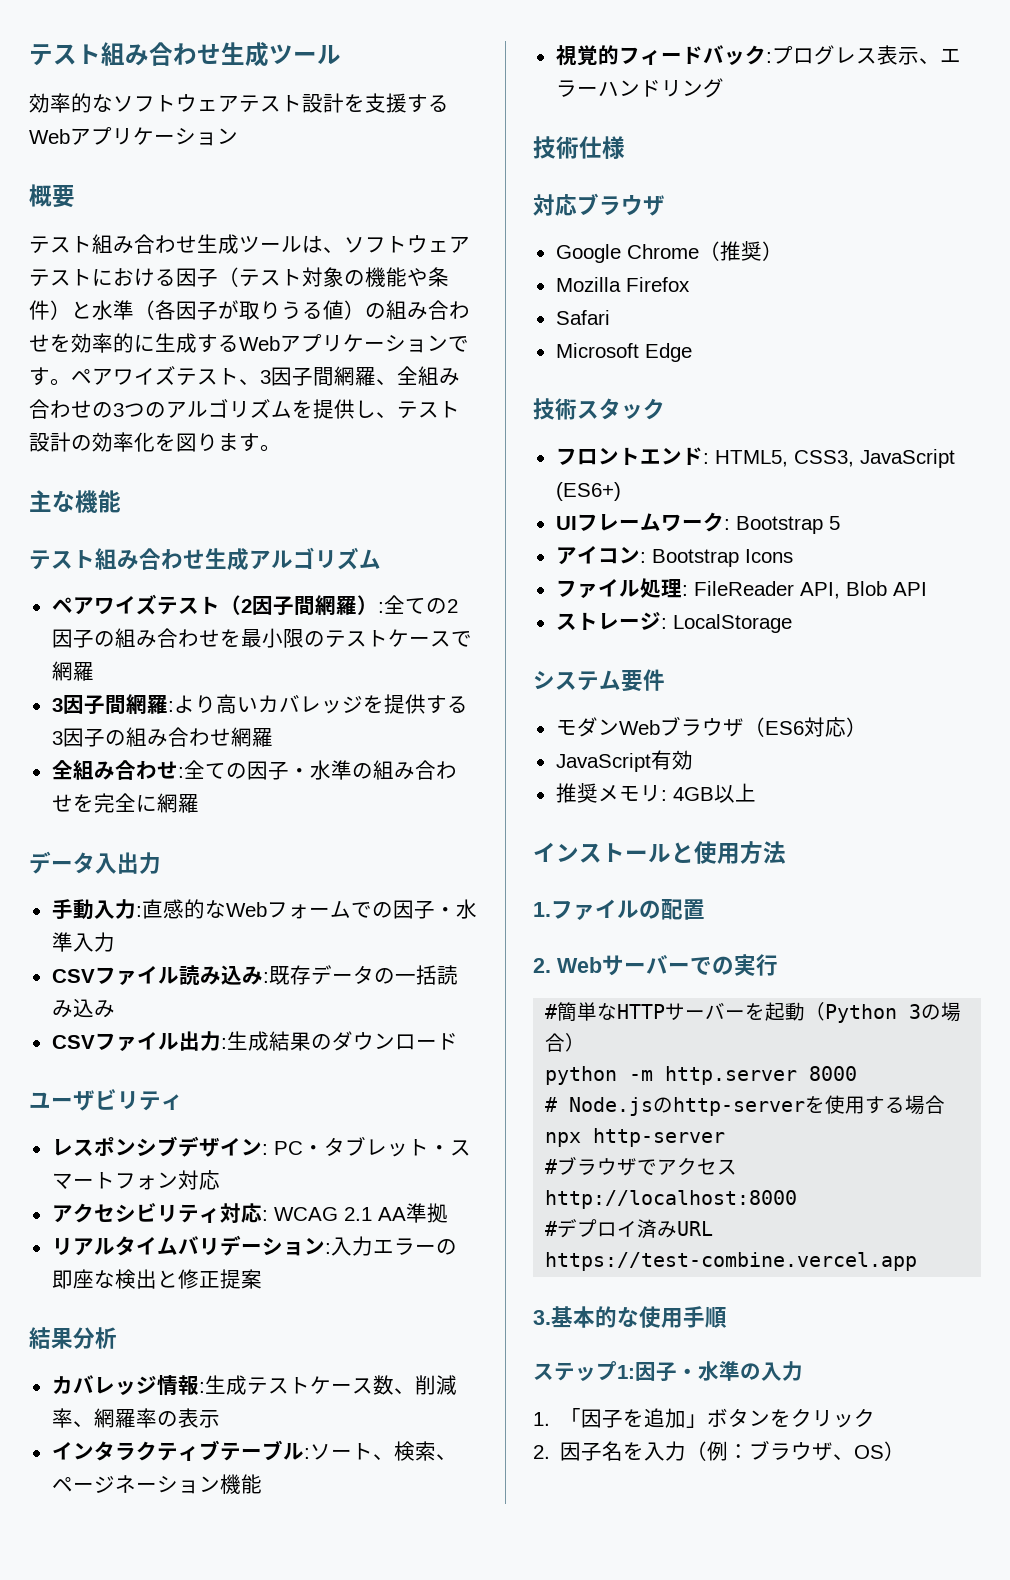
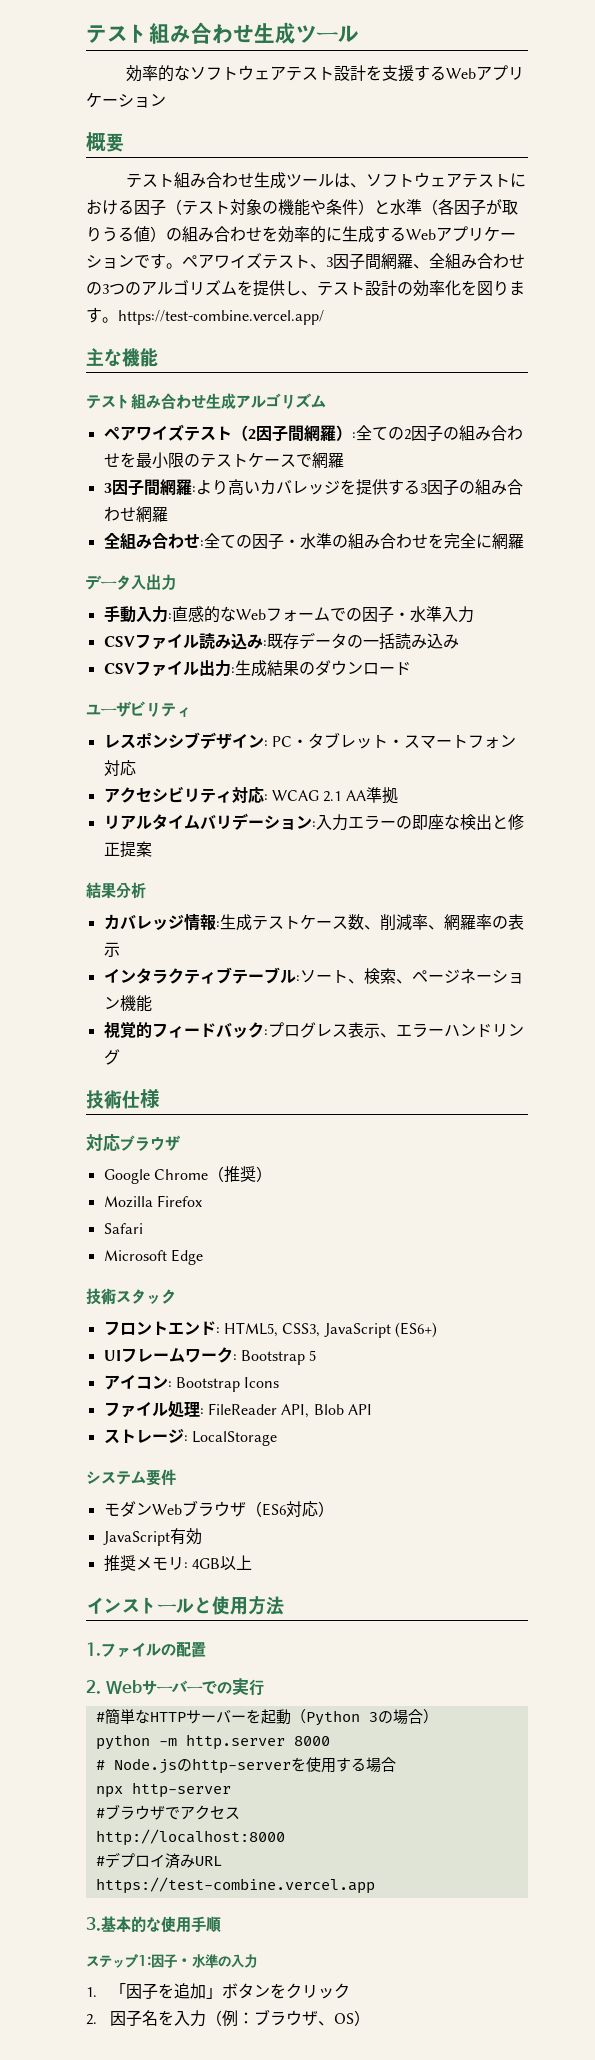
(281, 448) none -> [118,310,324,325] https://test-combine.vercel.app/

